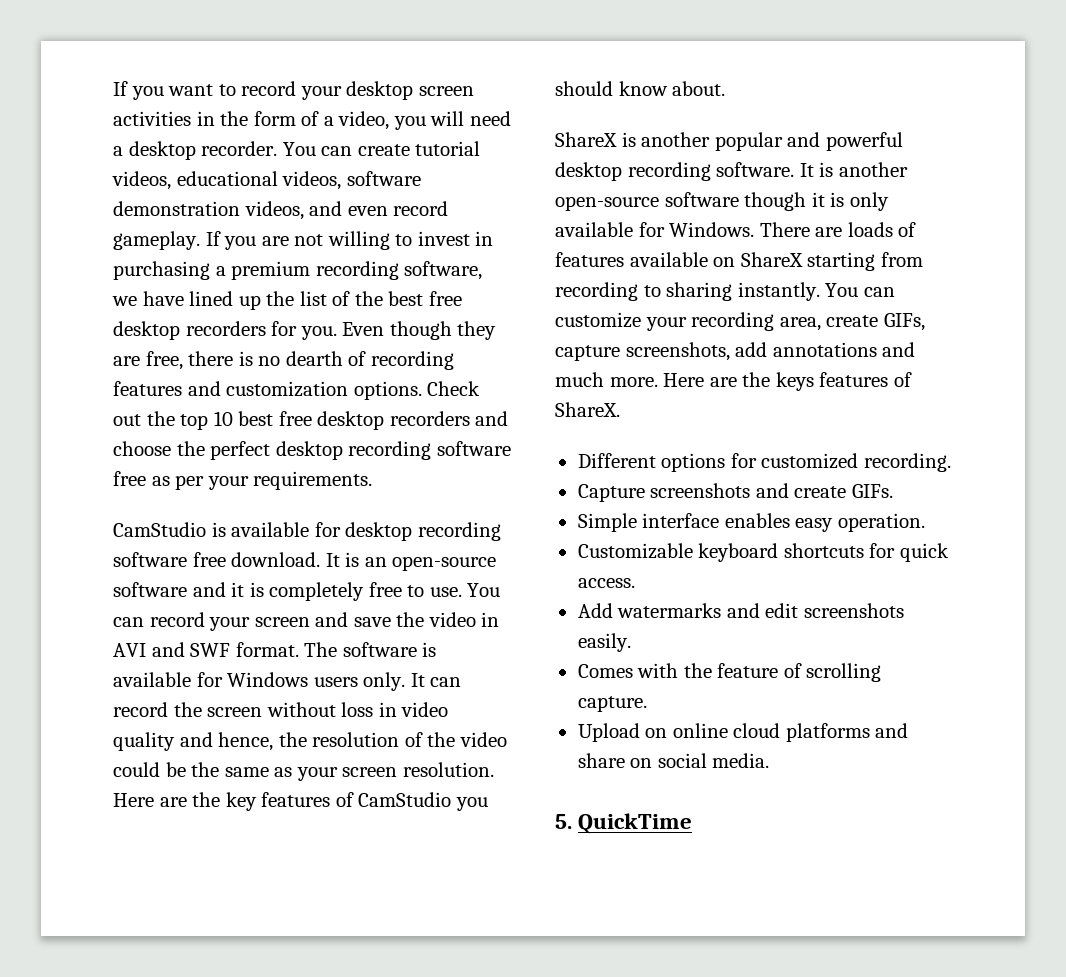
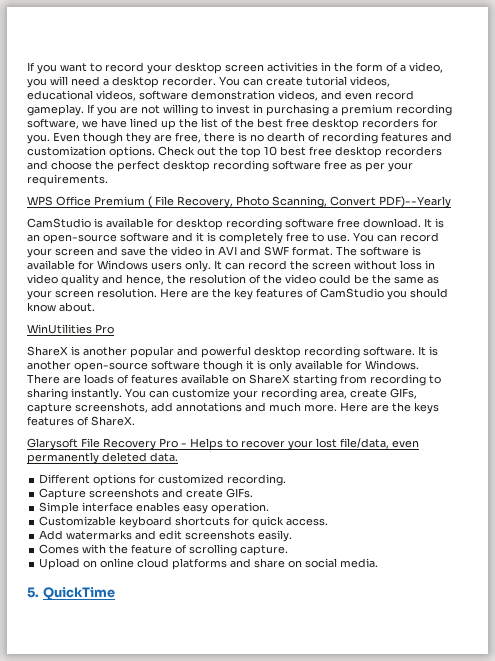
(373, 480) none -> [27,196,451,208] // WPS Office Premium ( File Recovery, Photo Scanning, Convert PDF)--Yearly
(726, 88) none -> [27,324,114,334] // WinUtilities Pro
(620, 409) none -> [27,438,419,450] [27,452,178,464] // Glarysoft File Recovery Pro - Helps to recover your lost file/data, even permanently deleted data.

